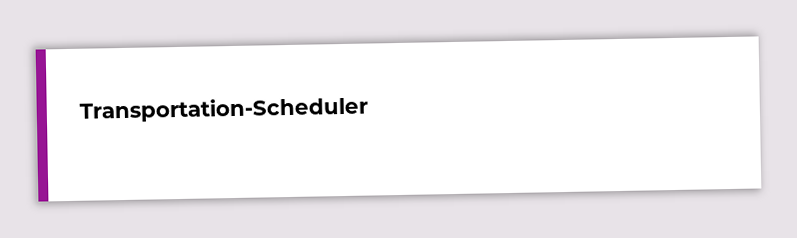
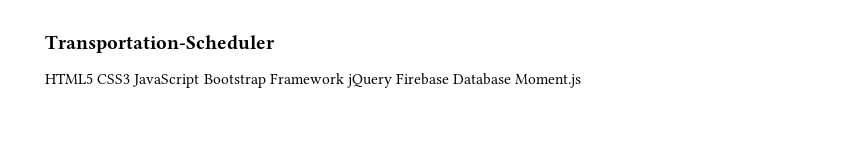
(368, 109) none -> [45,73,582,88] // HTML5 CSS3 JavaScript Bootstrap Framework jQuery Firebase Database Moment.js

